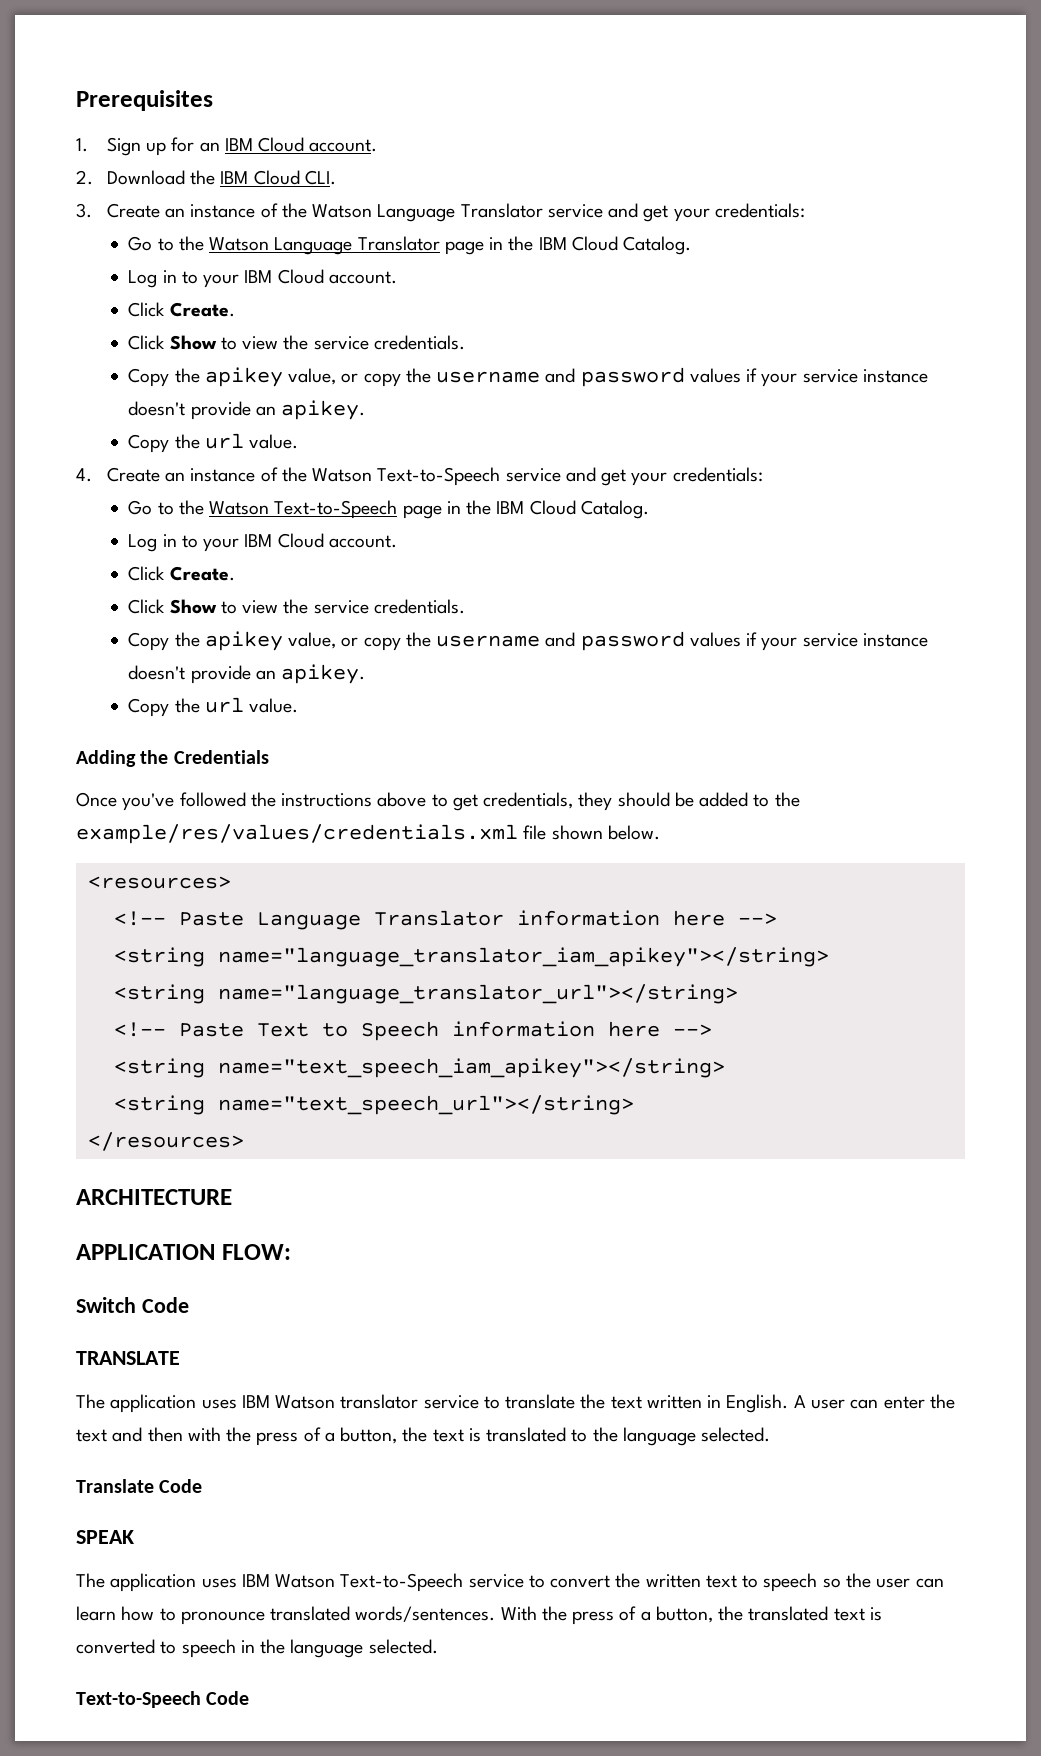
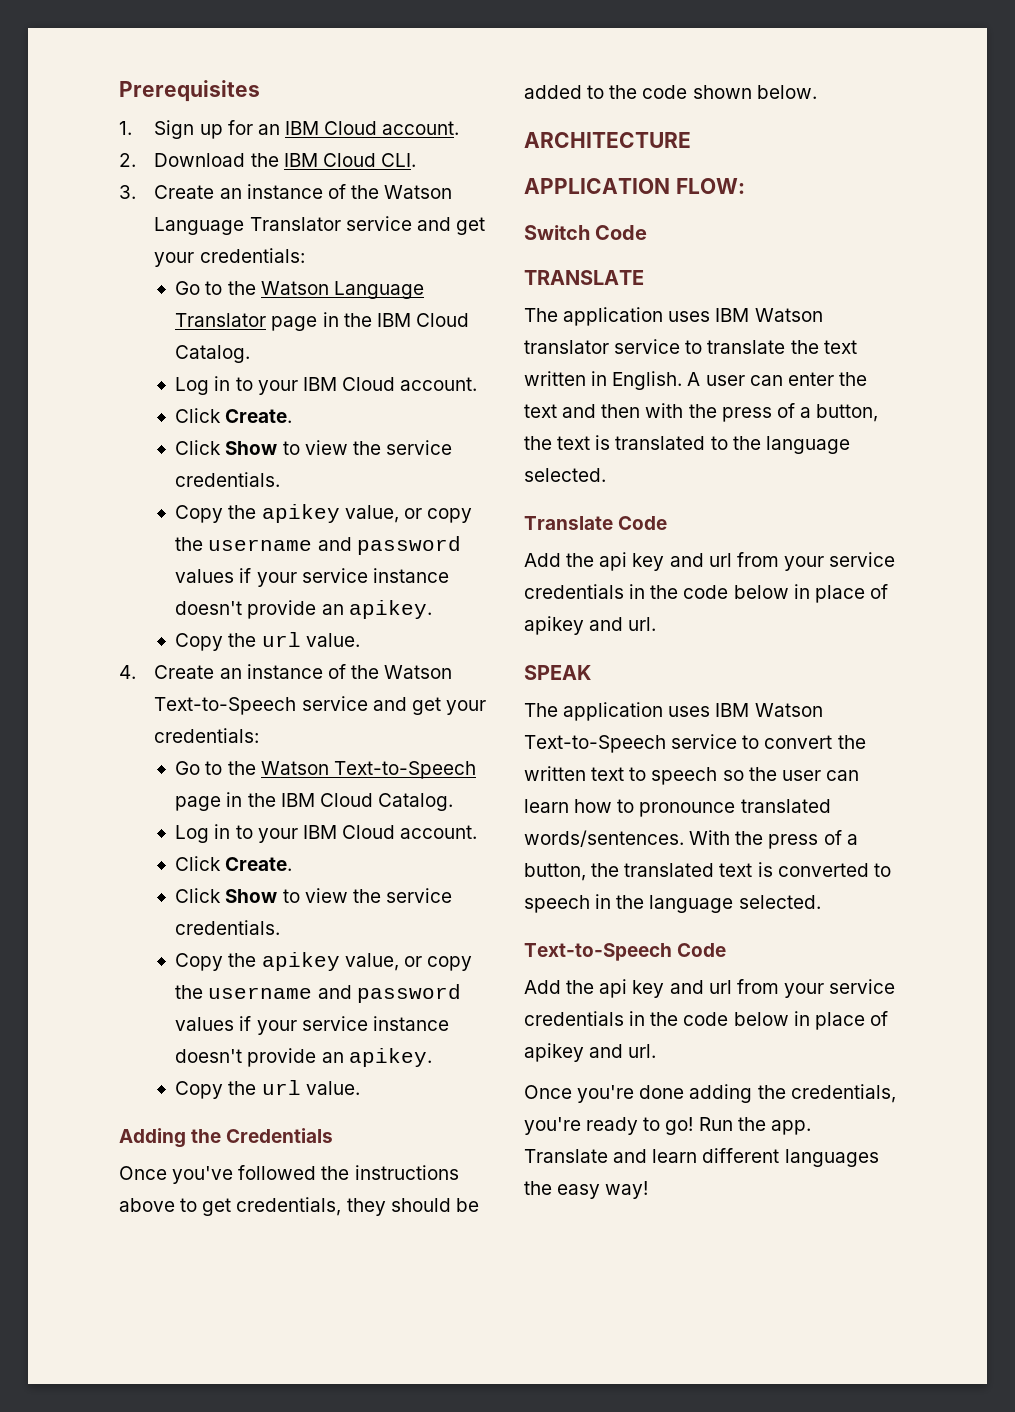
[76,824,547,844] example/res/values/credentials.xml file -> [642,85,688,99] code
[87,876,231,889] [113,910,777,930] [113,947,829,967] [113,984,738,1004] [113,1021,712,1041] [113,1058,725,1078] [113,1095,634,1115] [87,1132,244,1151] // <resources> // <!-- Paste Language Translator information here --> // <string name="language_translator_iam_apikey"></string> // <string name="language_translator_url"></string> // <!-- Paste Text to Speech information here --> // <string name="text_speech_iam_apikey"></string> // <string name="text_speech_url"></string> // </resources> -> (817, 92) none
(203, 1486) none -> [524,552,896,571] [524,584,888,603] [524,616,657,635] // Add the api key and url from your service credentials in the code below in place of apikey and url.
(250, 1698) none -> [524,979,896,998] [524,1011,888,1030] [524,1043,657,1062] [524,1084,896,1103] [524,1117,811,1135] [524,1148,879,1167] [524,1181,649,1199] // Add the api key and url from your service credentials in the code below in place of apikey and url. // Once you're done adding the credentials, you're ready to go! Run the app. Translate and learn different languages the easy way!

